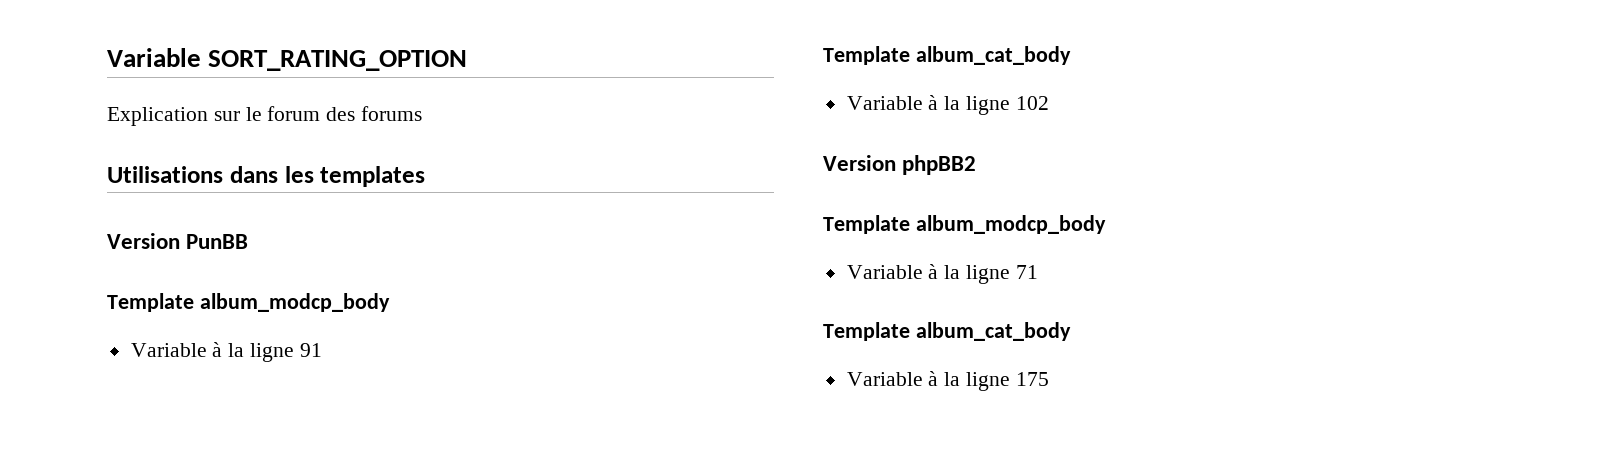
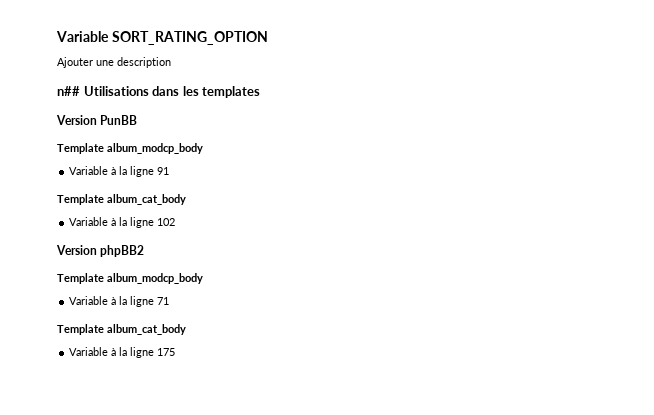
[107,106,423,126] Explication sur le forum des forums // -> [57,57,171,68] [57,86,80,96] Ajouter une description // n##

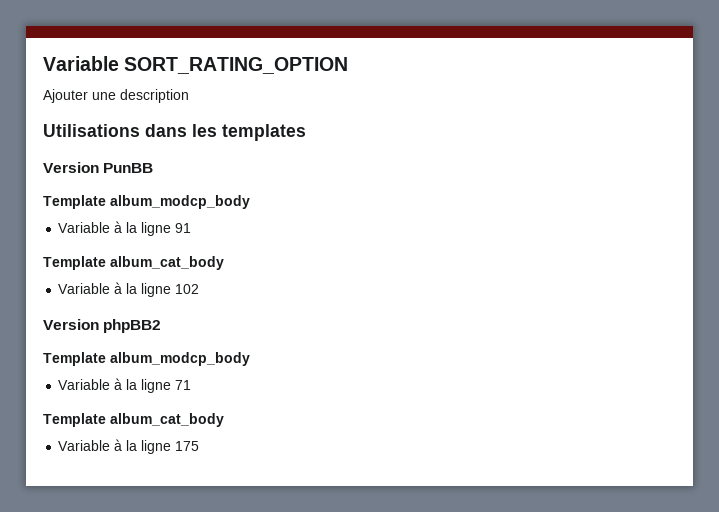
[57,86,80,96] n## -> (189, 96) none

